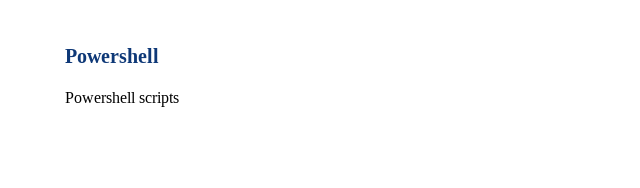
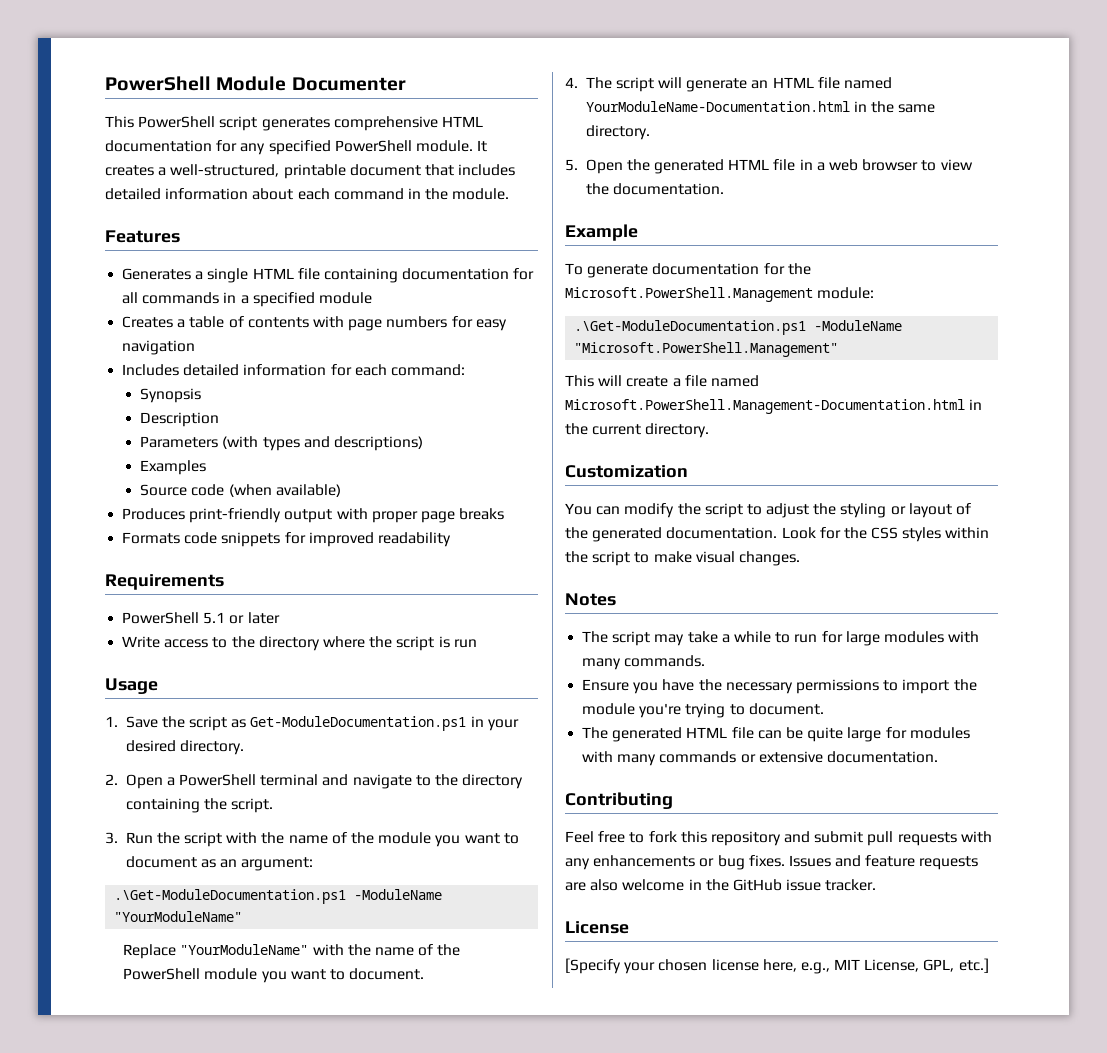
[65,48,159,63] [65,92,180,107] Powershell // Powershell scripts -> [105,76,406,91] [105,116,483,131] [105,140,488,155] [105,164,516,179] [105,188,510,200] [105,230,180,243] [122,268,535,283] [122,292,372,307] [122,316,507,331] [122,340,196,355] [122,364,465,376] [140,388,202,403] [140,412,220,427] [140,436,423,451] [140,460,207,475] [140,484,341,497] [122,508,505,523] [122,532,451,547] [105,574,224,590] [122,612,280,624] [122,636,477,651] [105,678,158,694] [105,716,519,731] [125,740,244,755] [105,774,524,789] [125,798,274,813] [105,832,519,847] [125,856,314,871] [114,889,443,904] [114,911,243,922] [123,944,461,959] [123,968,425,983] [565,77,893,92] [585,101,936,113] [585,125,650,140] [565,159,973,174] [585,183,724,195] [565,224,638,241] [565,263,811,278] [565,287,875,302] [574,320,903,335] [574,342,839,357] [565,375,759,387] [565,399,983,414] [565,423,710,438] [565,465,688,478] [565,503,972,518] [565,527,990,542] [565,551,800,566] [565,593,616,606] [582,631,980,646] [582,655,706,670] [582,679,977,694] [582,703,824,718] [582,727,970,742] [582,751,938,766] [565,792,673,809] [565,831,992,846] [565,855,979,870] [565,879,877,891] [565,921,629,934] [565,958,989,974] PowerShell Module Documenter // This PowerShell script generates comprehensive HTML documentation for any specified PowerShell module. It creates a well-structured, printable document that includes detailed information about each command in the module. // Features // Generates a single HTML file containing documentation for all commands in a specified module // Creates a table of contents with page numbers for easy navigation // Includes detailed information for each command: // Synopsis // Description // Parameters (with types and descriptions) // Examples // Source code (when available) // Produces print-friendly output with proper page breaks // Formats code snippets for improved readability // Requirements // PowerShell 5.1 or later // Write access to the directory where the script is run // Usage // 1. Save the script as Get-ModuleDocumentation.ps1 in your desired directory. // 2. Open a PowerShell terminal and navigate to the directory containing the script. // 3. Run the script with the name of the module you want to document as an argument: // .\Get-ModuleDocumentation.ps1 -ModuleName "YourModuleName" // Replace "YourModuleName" with the name of the PowerShell module you want to document. // 4. The script will generate an HTML file named YourModuleName-Documentation.html in the same directory. // 5. Open the generated HTML file in a web browser to view the documentation. // Example // To generate documentation for the Microsoft.PowerShell.Management module: // .\Get-ModuleDocumentation.ps1 -ModuleName "Microsoft.PowerShell.Management" // This will create a file named Microsoft.PowerShell.Management-Documentation.html in the current directory. // Customization // You can modify the script to adjust the styling or layout of the generated documentation. Look for the CSS styles within the script to make visual changes. // Notes // The script may take a while to run for large modules with many commands. // Ensure you have the necessary permissions to import the module you're trying to document. // The generated HTML file can be quite large for modules with many commands or extensive documentation. // Contributing // Feel free to fork this repository and submit pull requests with any enhancements or bug fixes. Issues and feature requests are also welcome in the GitHub issue tracker. // License // [Specify your chosen license here, e.g., MIT License, GPL, etc.]

